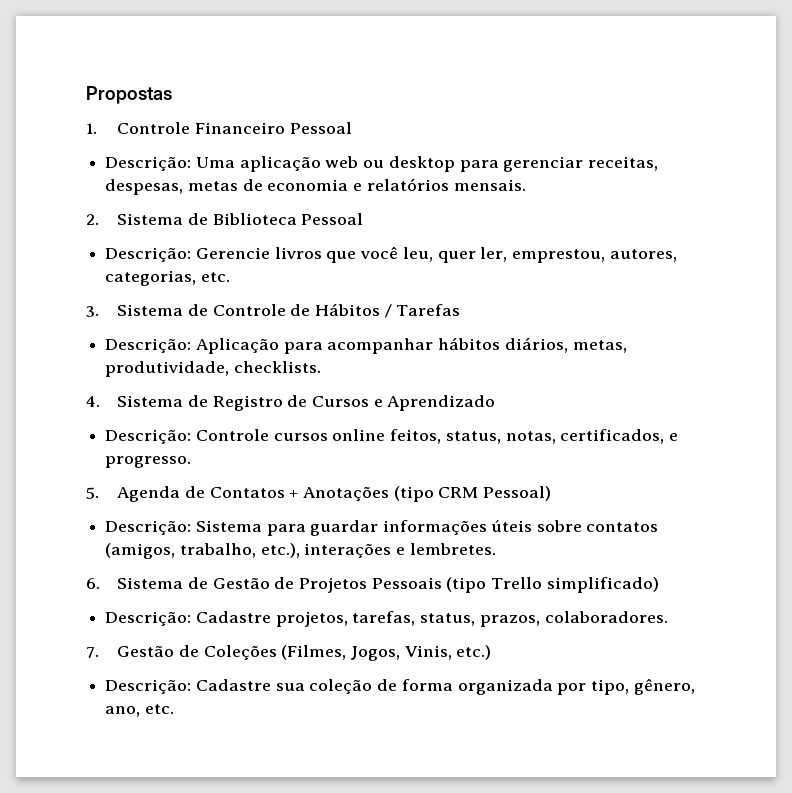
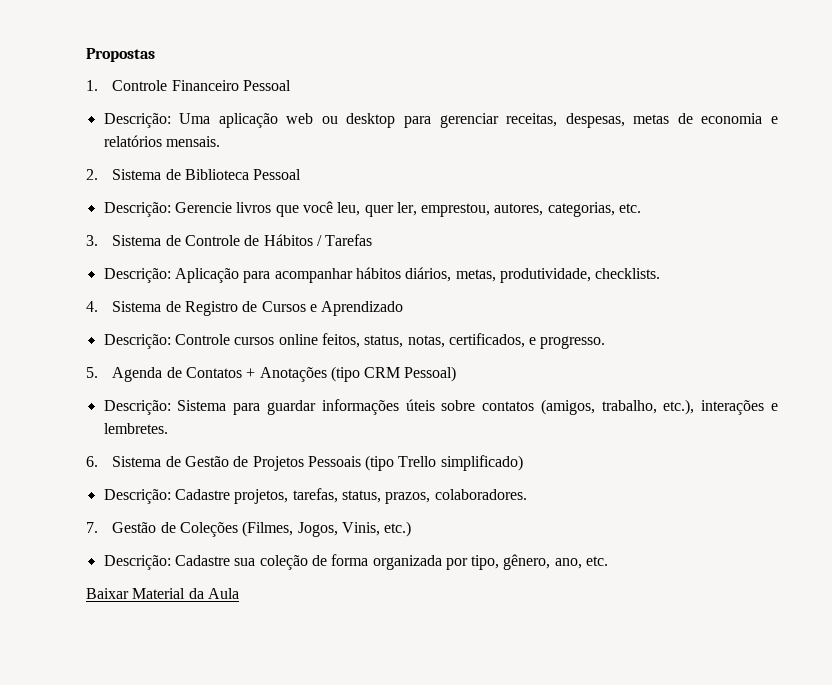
(174, 709) none -> [86,588,239,599] // Baixar Material da Aula

